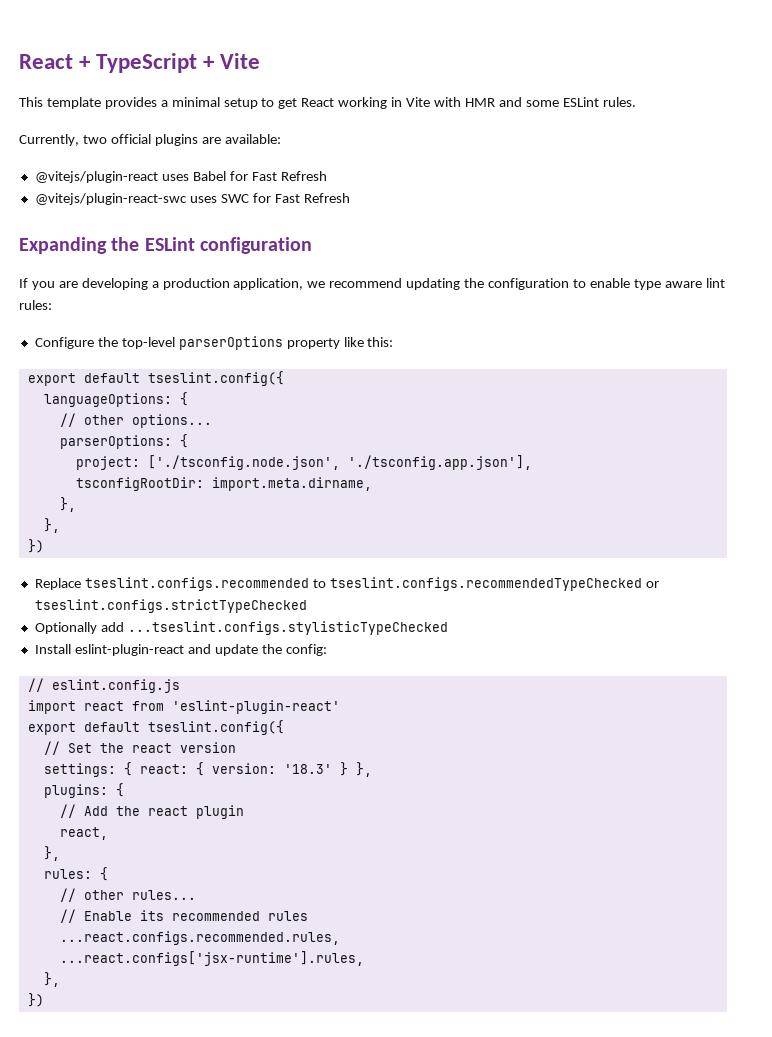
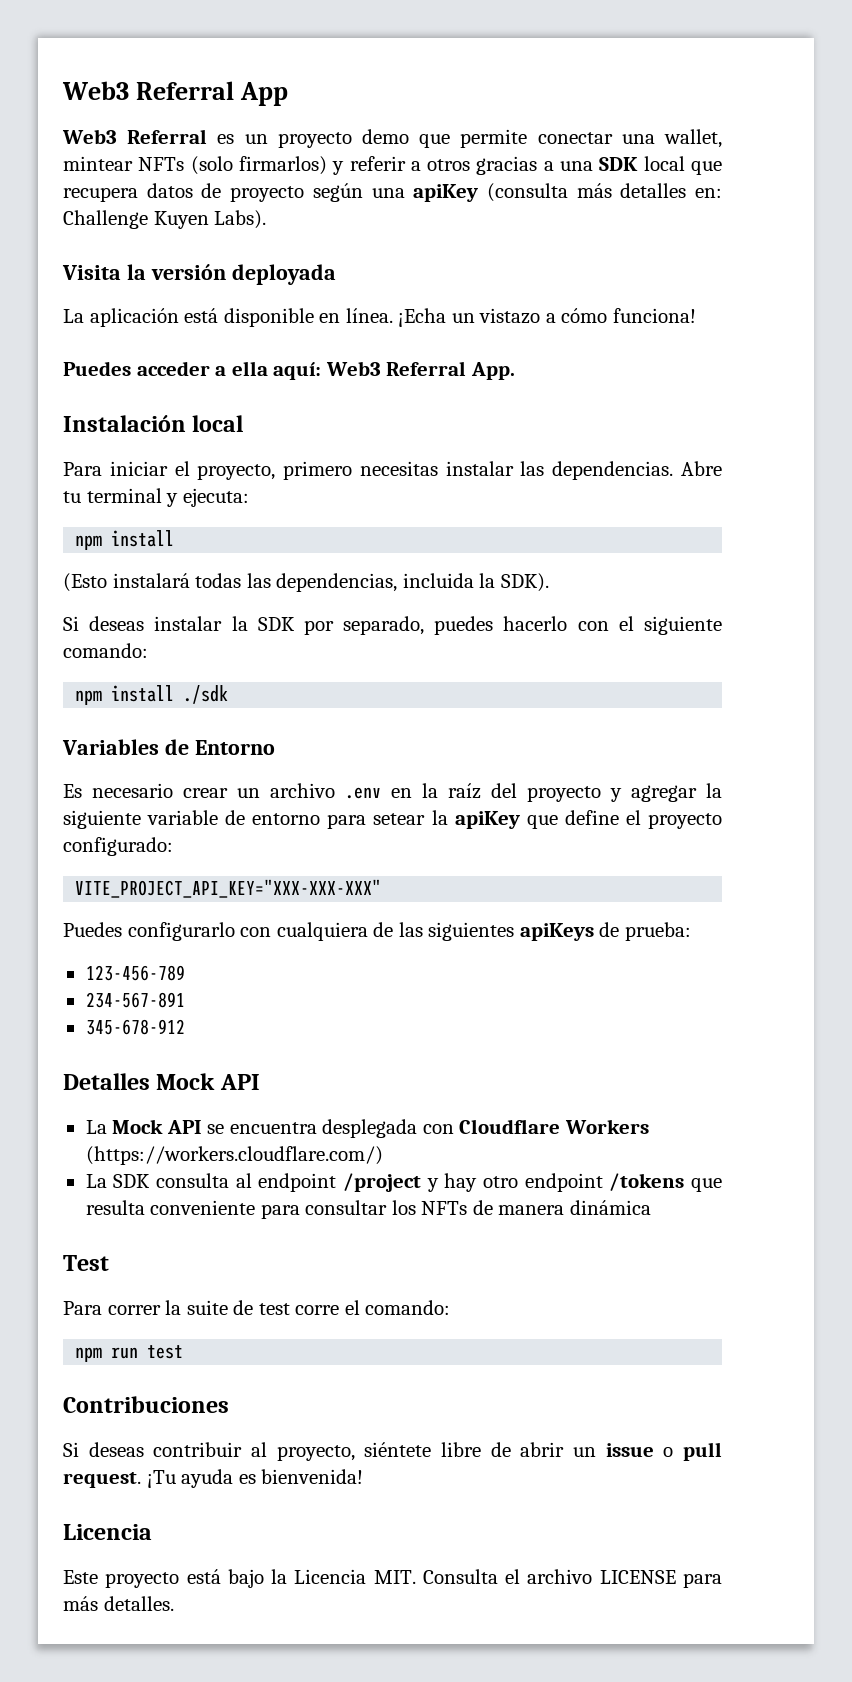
[19,53,261,73] [19,97,636,109] [19,134,281,146] [34,171,327,183] [34,193,350,205] [19,237,312,254] [19,278,725,290] [19,300,52,310] [34,336,394,350] [27,371,284,386] [43,392,188,407] [59,413,212,428] [59,434,188,449] [75,455,532,470] [75,477,372,491] [59,497,76,512] [43,518,60,533] [27,539,44,553] [34,577,659,591] [34,599,307,613] [34,621,448,635] [34,644,327,656] [27,678,180,693] [27,700,340,714] [27,720,284,735] [43,741,236,755] [43,762,372,777] [43,783,124,798] [59,804,244,819] [59,827,108,840] [43,846,60,861] [43,867,108,881] [59,888,196,902] [59,909,308,923] [59,931,340,945] [59,951,364,966] [43,972,60,987] [27,993,44,1007] React + TypeScript + Vite // This template provides a minimal setup to get React working in Vite with HMR and some ESLint rules. // Currently, two official plugins are available: // @vitejs/plugin-react uses Babel for Fast Refresh // @vitejs/plugin-react-swc uses SWC for Fast Refresh // Expanding the ESLint configuration // If you are developing a production application, we recommend updating the configuration to enable type aware lint rules: // Configure the top-level parserOptions property like this: // export default tseslint.config({ // languageOptions: { // // other options... // parserOptions: { // project: ['./tsconfig.node.json', './tsconfig.app.json'], // tsconfigRootDir: import.meta.dirname, // }, // }, // }) // Replace tseslint.configs.recommended to tseslint.configs.recommendedTypeChecked or tseslint.configs.strictTypeChecked // Optionally add ...tseslint.configs.stylisticTypeChecked // Install eslint-plugin-react and update the config: // // eslint.config.js // import react from 'eslint-plugin-react' // export default tseslint.config({ // // Set the react version // settings: { react: { version: '18.3' } }, // plugins: { // // Add the react plugin // react, // }, // rules: { // // other rules... // // Enable its recommended rules // ...react.configs.recommended.rules, // ...react.configs['jsx-runtime'].rules, // }, // }) -> [62,81,289,106] [62,129,722,148] [63,156,722,175] [63,183,722,202] [63,210,267,229] [62,264,336,285] [63,308,696,327] [63,361,515,380] [63,415,244,432] [63,461,722,480] [63,488,249,507] [75,530,175,550] [63,573,549,592] [63,616,722,635] [63,643,148,658] [75,685,229,705] [62,739,275,755] [63,783,722,802] [63,810,722,829] [63,837,173,856] [75,879,382,898] [63,922,691,941] [85,965,185,981] [85,992,185,1008] [85,1019,185,1035] [63,1073,260,1090] [85,1119,649,1138] [85,1146,383,1165] [85,1173,722,1192] [85,1200,651,1219] [63,1255,109,1271] [63,1300,451,1315] [75,1345,184,1362] [63,1396,229,1413] [63,1442,722,1461] [63,1469,364,1488] [63,1524,152,1540] [63,1569,722,1588] [63,1596,174,1611] Web3 Referral App // Web3 Referral es un proyecto demo que permite conectar una wallet, mintear NFTs (solo firmarlos) y referir a otros gracias a una SDK local que recupera datos de proyecto según una apiKey (consulta más detalles en: Challenge Kuyen Labs). // Visita la versión deployada // La aplicación está disponible en línea. ¡Echa un vistazo a cómo funciona! // Puedes acceder a ella aquí: Web3 Referral App. // Instalación local // Para iniciar el proyecto, primero necesitas instalar las dependencias. Abre tu terminal y ejecuta: // npm install // (Esto instalará todas las dependencias, incluida la SDK). // Si deseas instalar la SDK por separado, puedes hacerlo con el siguiente comando: // npm install ./sdk // Variables de Entorno // Es necesario crear un archivo .env en la raíz del proyecto y agregar la siguiente variable de entorno para setear la apiKey que define el proyecto configurado: // VITE_PROJECT_API_KEY="XXX-XXX-XXX" // Puedes configurarlo con cualquiera de las siguientes apiKeys de prueba: // 123-456-789 // 234-567-891 // 345-678-912 // Detalles Mock API // La Mock API se encuentra desplegada con Cloudflare Workers (https://workers.cloudflare.com/) // La SDK consulta al endpoint /project y hay otro endpoint /tokens que resulta conveniente para consultar los NFTs de manera dinámica // Test // Para correr la suite de test corre el comando: // npm run test // Contribuciones // Si deseas contribuir al proyecto, siéntete libre de abrir un issue o pull request. ¡Tu ayuda es bienvenida! // Licencia // Este proyecto está bajo la Licencia MIT. Consulta el archivo LICENSE para más detalles.

